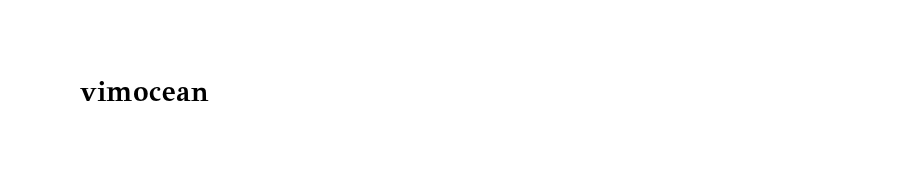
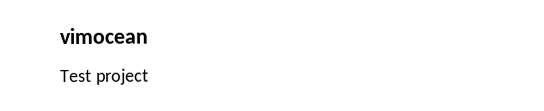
(209, 91) none -> [60,68,149,85] // Test project

